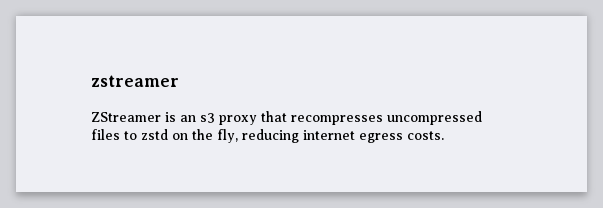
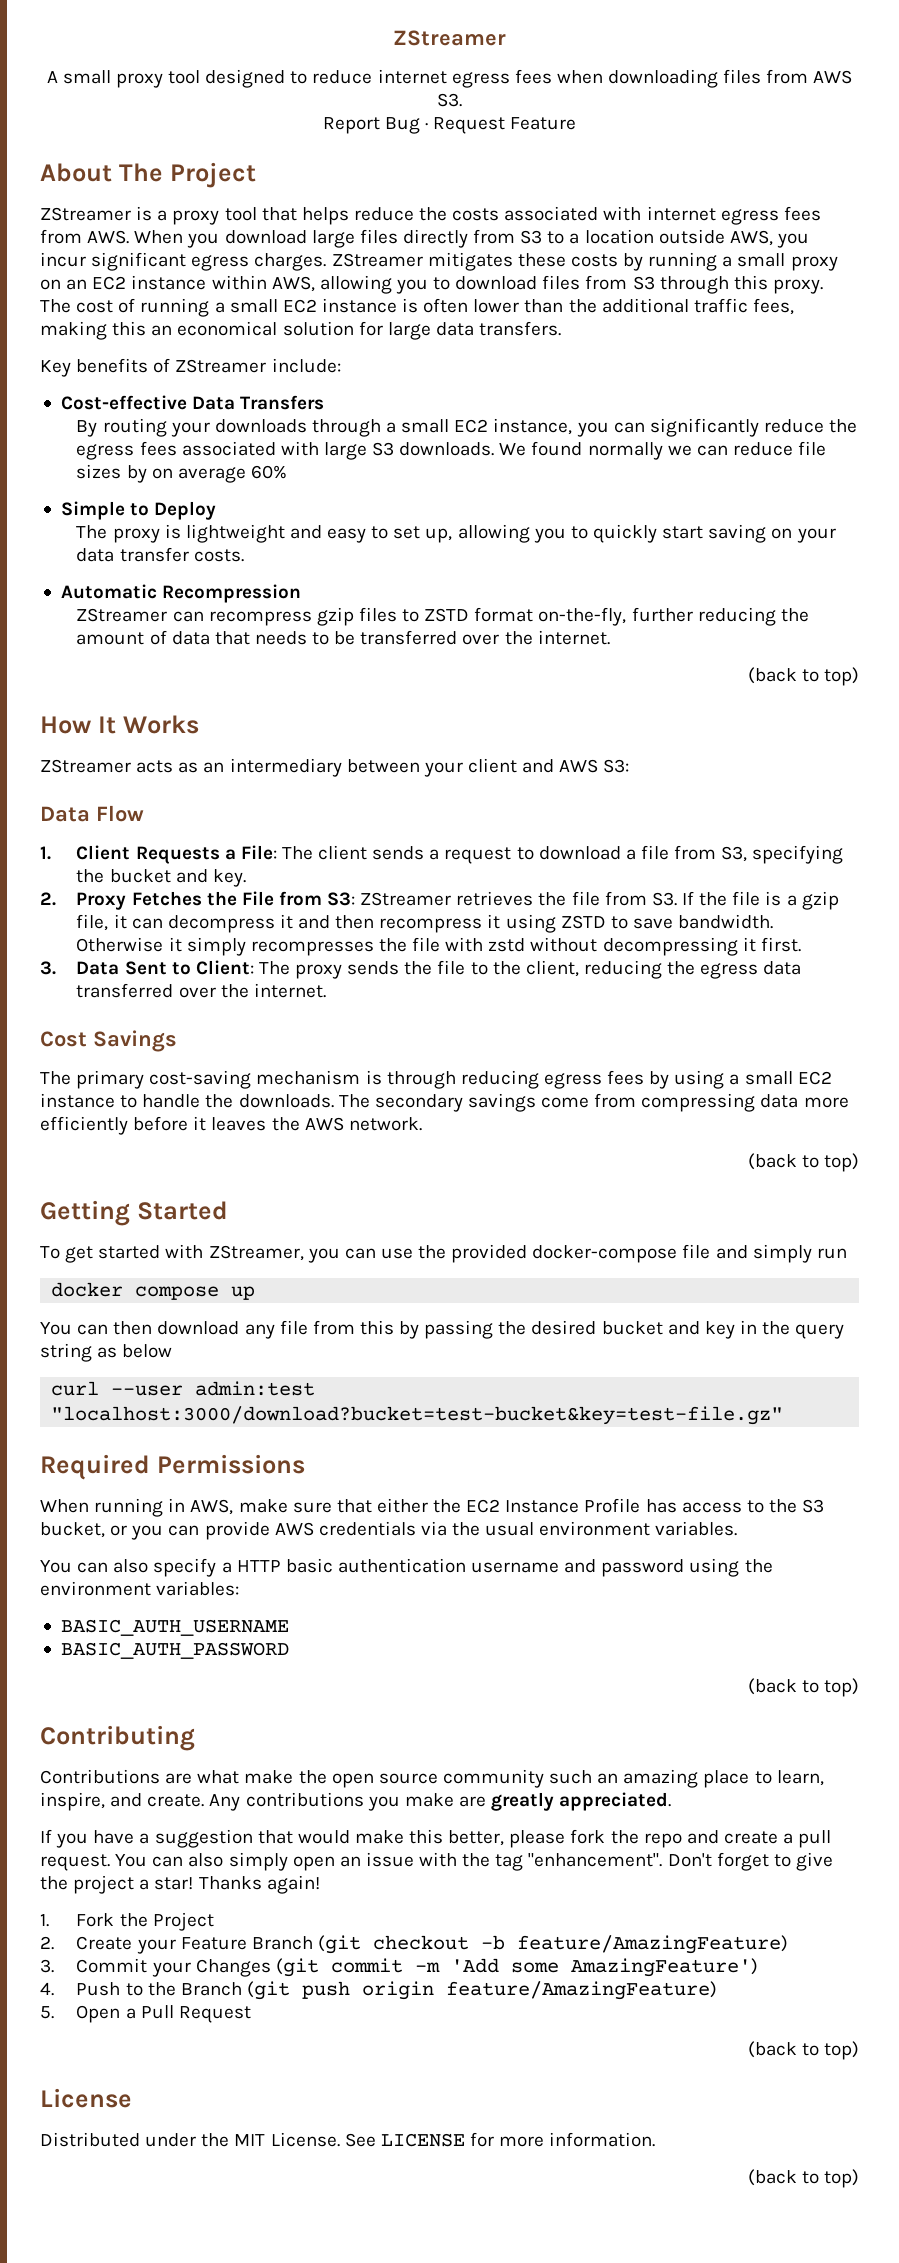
[91,75,179,87] [91,111,482,125] [91,129,444,143] zstreamer // ZStreamer is an s3 proxy that recompresses uncompressed files to zstd on the fly, reducing internet egress costs. -> [393,30,506,46] [46,69,853,88] [437,93,462,107] [322,117,577,134] [40,162,256,188] [40,206,821,225] [40,229,809,248] [40,252,838,271] [40,275,823,294] [40,298,794,317] [40,321,562,340] [40,358,341,377] [60,395,325,410] [76,418,858,437] [76,441,827,460] [76,464,287,483] [60,501,217,520] [76,524,836,543] [76,547,244,562] [60,584,302,603] [76,607,809,626] [76,630,610,645] [747,667,859,686] [40,715,199,734] [40,758,630,777] [40,805,144,822] [40,845,844,864] [76,869,246,887] [40,891,839,910] [76,914,774,933] [76,937,801,956] [40,960,802,979] [76,983,326,998] [40,1030,177,1052] [40,1070,832,1089] [40,1093,849,1112] [40,1116,422,1135] [747,1153,859,1172] [40,1200,228,1226] [40,1244,847,1263] [51,1282,256,1300] [40,1320,845,1339] [40,1343,173,1362] [51,1381,316,1396] [51,1406,784,1425] [40,1454,305,1480] [40,1498,825,1517] [40,1521,738,1540] [40,1558,773,1577] [40,1581,240,1596] [60,1619,289,1636] [60,1642,289,1659] [747,1678,859,1697] [40,1725,195,1751] [40,1769,824,1788] [40,1792,672,1811] [40,1829,832,1848] [40,1852,833,1871] [40,1875,320,1894] [40,1912,214,1931] [40,1935,788,1954] [40,1958,758,1977] [40,1981,717,2000] [40,2005,251,2023] [747,2041,859,2060] [40,2088,132,2108] [40,2132,656,2147] [747,2169,859,2188] ZStreamer // A small proxy tool designed to reduce internet egress fees when downloading files from AWS S3. // Report Bug · Request Feature // About The Project // ZStreamer is a proxy tool that helps reduce the costs associated with internet egress fees from AWS. When you download large files directly from S3 to a location outside AWS, you incur significant egress charges. ZStreamer mitigates these costs by running a small proxy on an EC2 instance within AWS, allowing you to download files from S3 through this proxy. The cost of running a small EC2 instance is often lower than the additional traffic fees, making this an economical solution for large data transfers. // Key benefits of ZStreamer include: // Cost-effective Data Transfers // By routing your downloads through a small EC2 instance, you can significantly reduce the egress fees associated with large S3 downloads. We found normally we can reduce file sizes by on average 60% // Simple to Deploy // The proxy is lightweight and easy to set up, allowing you to quickly start saving on your data transfer costs. // Automatic Recompression // ZStreamer can recompress gzip files to ZSTD format on-the-fly, further reducing the amount of data that needs to be transferred over the internet. // (back to top) // How It Works // ZStreamer acts as an intermediary between your client and AWS S3: // Data Flow // 1. Client Requests a File: The client sends a request to download a file from S3, specifying the bucket and key. // 2. Proxy Fetches the File from S3: ZStreamer retrieves the file from S3. If the file is a gzip file, it can decompress it and then recompress it using ZSTD to save bandwidth. Otherwise it simply recompresses the file with zstd without decompressing it first. // 3. Data Sent to Client: The proxy sends the file to the client, reducing the egress data transferred over the internet. // Cost Savings // The primary cost-saving mechanism is through reducing egress fees by using a small EC2 instance to handle the downloads. The secondary savings come from compressing data more efficiently before it leaves the AWS network. // (back to top) // Getting Started // To get started with ZStreamer, you can use the provided docker-compose file and simply run // docker compose up // You can then download any file from this by passing the desired bucket and key in the query string as below // curl --user admin:test "localhost:3000/download?bucket=test-bucket&key=test-file.gz" // Required Permissions // When running in AWS, make sure that either the EC2 Instance Profile has access to the S3 bucket, or you can provide AWS credentials via the usual environment variables. // You can also specify a HTTP basic authentication username and password using the environment variables: // BASIC_AUTH_USERNAME // BASIC_AUTH_PASSWORD // (back to top) // Contributing // Contributions are what make the open source community such an amazing place to learn, inspire, and create. Any contributions you make are greatly appreciated. // If you have a suggestion that would make this better, please fork the repo and create a pull request. You can also simply open an issue with the tag "enhancement". Don't forget to give the project a star! Thanks again! // 1. Fork the Project // 2. Create your Feature Branch (git checkout -b feature/AmazingFeature) // 3. Commit your Changes (git commit -m 'Add some AmazingFeature') // 4. Push to the Branch (git push origin feature/AmazingFeature) // 5. Open a Pull Request // (back to top) // License // Distributed under the MIT License. See LICENSE for more information. // (back to top)

